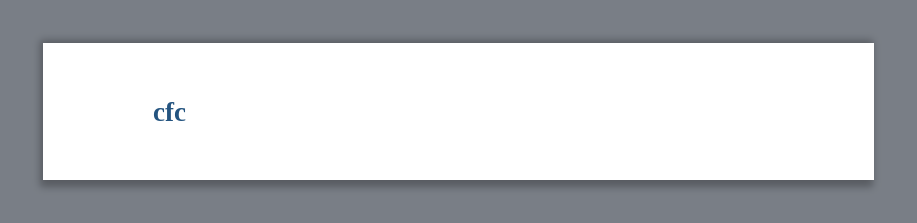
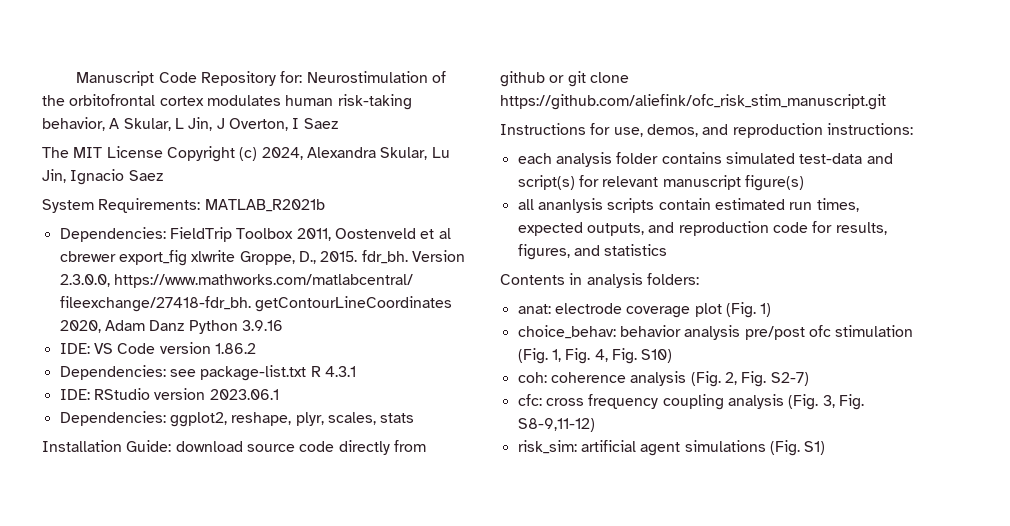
[153,102,186,121] cfc -> [76,71,447,86] [42,94,412,110] [42,117,338,131] [42,146,450,162] [42,169,163,185] [42,198,325,213] [59,227,451,242] [59,250,465,266] [59,274,413,288] [59,296,452,312] [59,320,283,334] [59,342,256,354] [59,365,356,381] [59,388,279,400] [59,411,415,427] [42,440,426,455] [500,71,629,87] [500,94,886,110] [500,123,913,138] [517,152,893,167] [517,175,804,191] [517,198,859,213] [517,221,887,236] [517,244,668,260] [500,273,699,288] [517,302,772,318] [517,325,914,340] [517,348,673,364] [517,371,809,387] [517,394,864,410] [517,418,595,432] [517,440,826,456] Manuscript Code Repository for: Neurostimulation of the orbitofrontal cortex modulates human risk-taking behavior, A Skular, L Jin, J Overton, I Saez // The MIT License Copyright (c) 2024, Alexandra Skular, Lu Jin, Ignacio Saez // System Requirements: MATLAB_R2021b // Dependencies: FieldTrip Toolbox 2011, Oostenveld et al cbrewer export_fig xlwrite Groppe, D., 2015. fdr_bh. Version 2.3.0.0, https://www.mathworks.com/matlabcentral/ fileexchange/27418-fdr_bh. getContourLineCoordinates 2020, Adam Danz Python 3.9.16 // IDE: VS Code version 1.86.2 // Dependencies: see package-list.txt R 4.3.1 // IDE: RStudio version 2023.06.1 // Dependencies: ggplot2, reshape, plyr, scales, stats // Installation Guide: download source code directly from github or git clone https://github.com/aliefink/ofc_risk_stim_manuscript.git // Instructions for use, demos, and reproduction instructions: // each analysis folder contains simulated test-data and script(s) for relevant manuscript figure(s) // all ananlysis scripts contain estimated run times, expected outputs, and reproduction code for results, figures, and statistics // Contents in analysis folders: // anat: electrode coverage plot (Fig. 1) // choice_behav: behavior analysis pre/post ofc stimulation (Fig. 1, Fig. 4, Fig. S10) // coh: coherence analysis (Fig. 2, Fig. S2-7) // cfc: cross frequency coupling analysis (Fig. 3, Fig. S8-9,11-12) // risk_sim: artificial agent simulations (Fig. S1)

